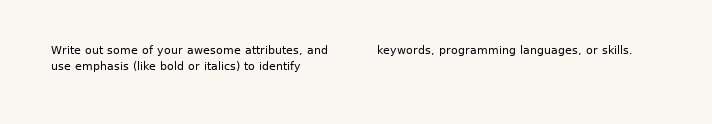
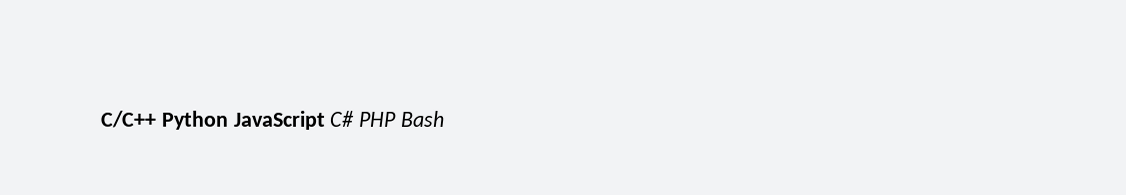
[51,45,328,56] [51,61,301,72] [377,45,633,56] Write out some of your awesome attributes, and use emphasis (like bold or italics) to identify keywords, programming languages, or skills. -> [100,110,445,130] C/C++ Python JavaScript C# PHP Bash

